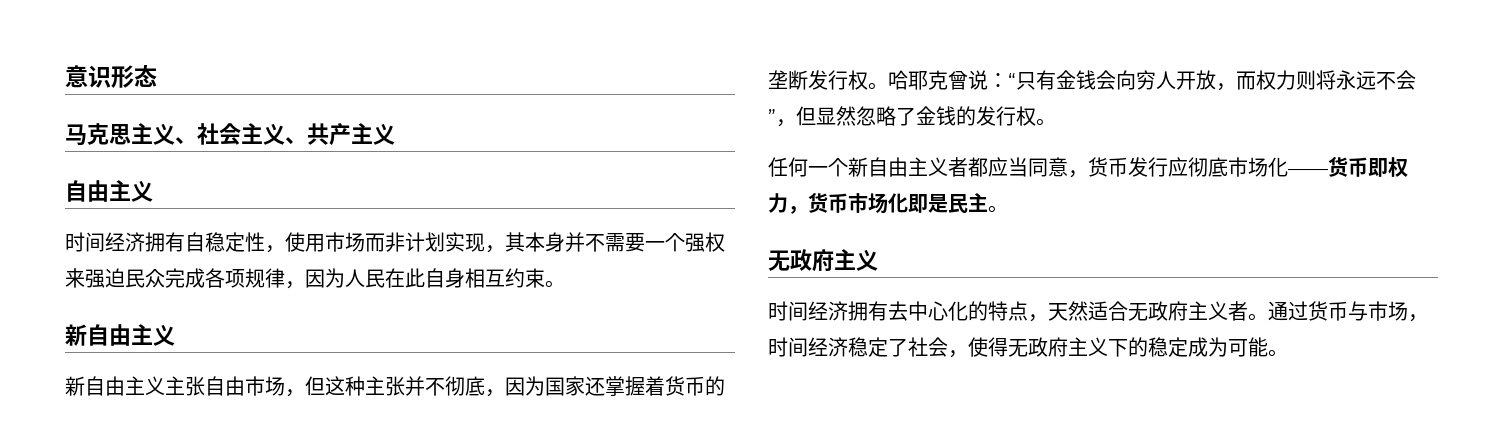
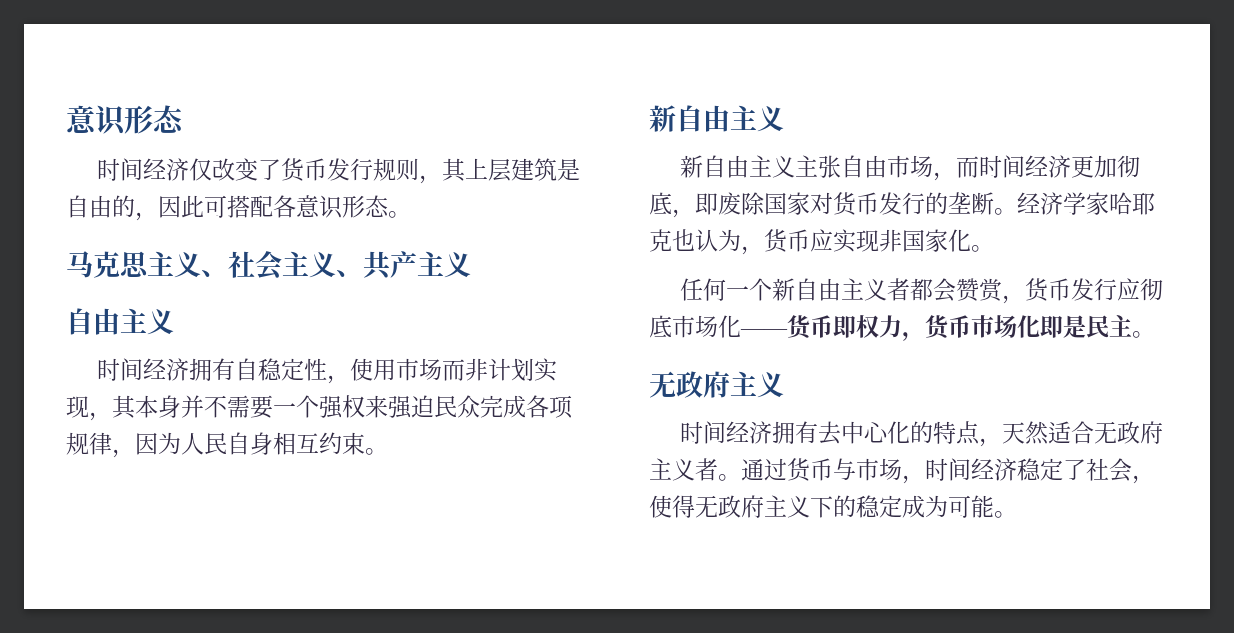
[65,65,157,88] 意识形态 -> [66,105,184,136] [96,158,580,184] [66,195,411,221] 意识形态 // 时间经济仅改变了货币发行规则，其上层建筑是自由的，因此可搭配各意识形态。
[385,268,425,288] 在此 -> (227, 444) none
[305,376,725,397] [768,70,1416,91] [768,106,1036,127] 但这种主张并不彻底，因为国家还掌握着货币的垄断发行权。哈耶克曾说：“只有金钱会向穷人开放，而权力则将永远不会”，但显然忽略了金钱的发行权 -> [955,155,1140,178] [649,192,1155,218] [649,229,971,255] 而时间经济更加彻底，即废除国家对货币发行的垄断。经济学家哈耶克也认为，货币应实现非国家化
[988,157,1068,177] 应当同意 -> [932,278,1003,302] 会赞赏

